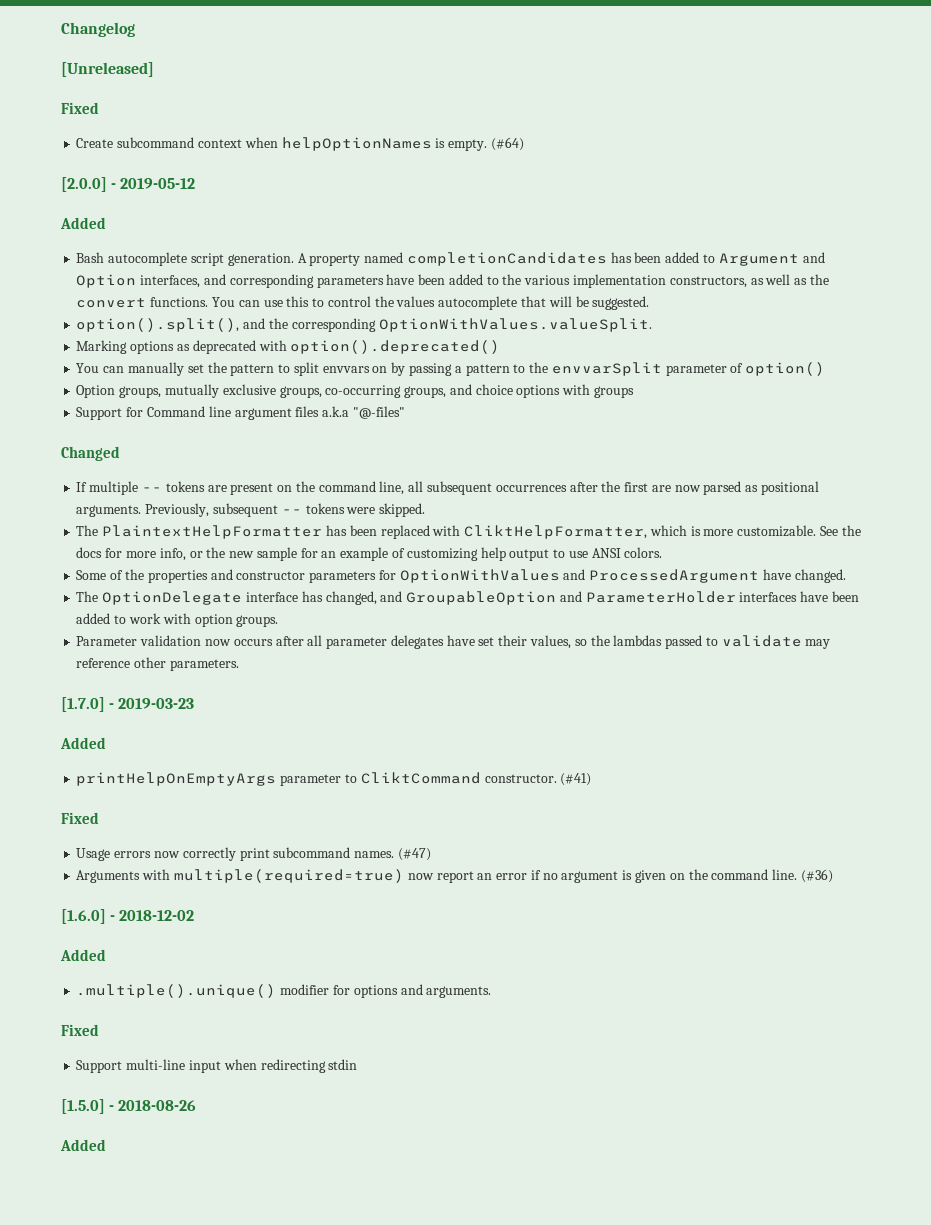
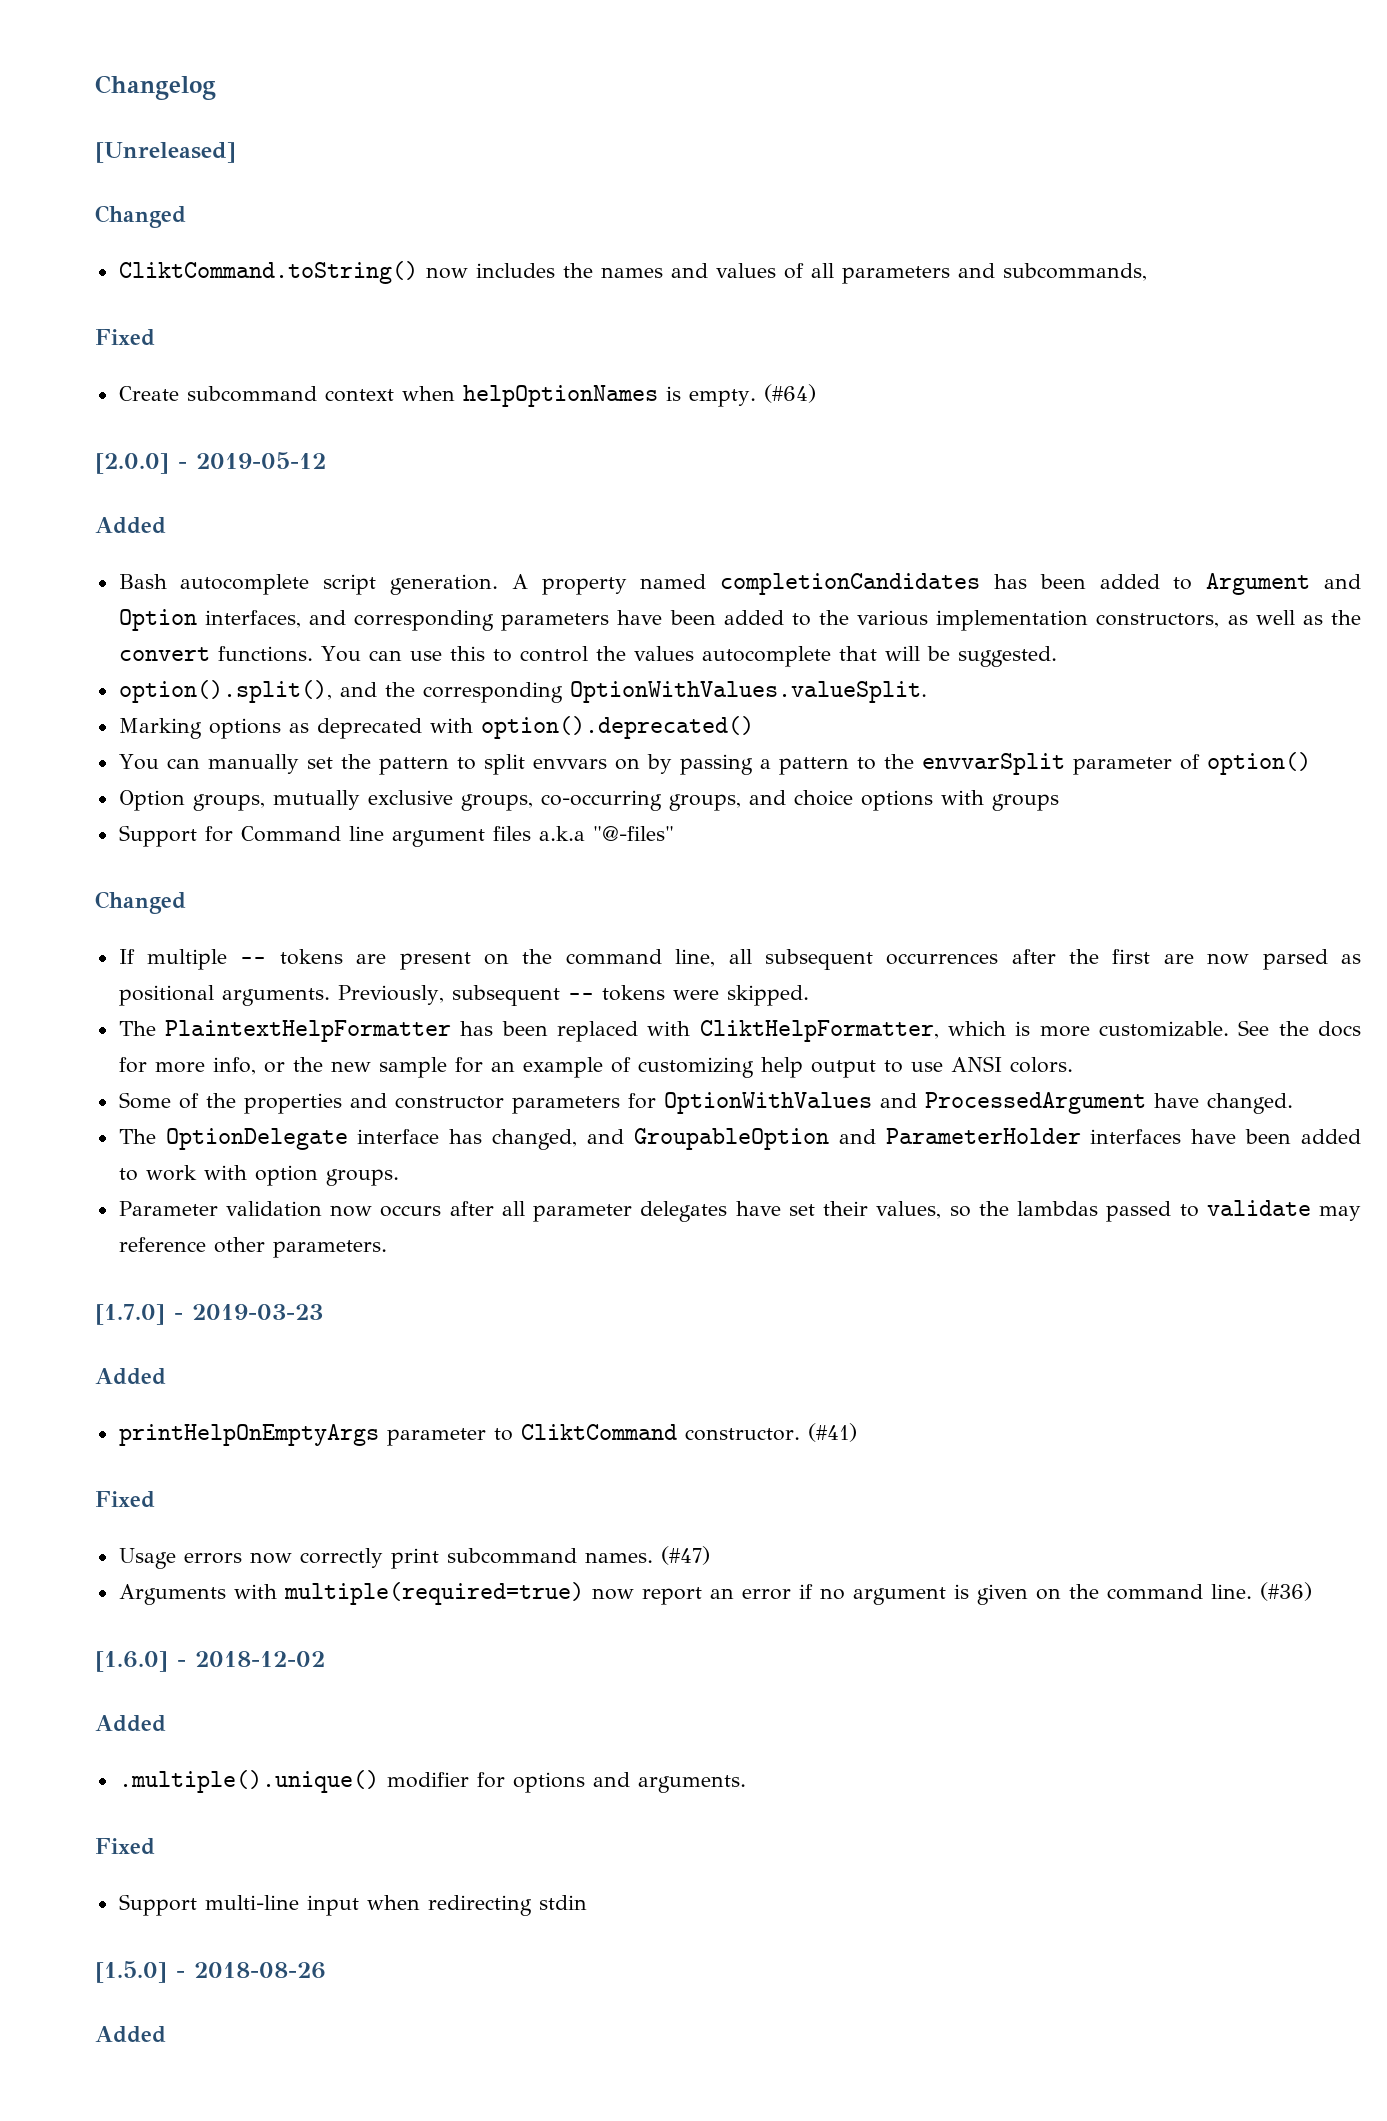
(154, 69) none -> [95,205,186,228] [118,261,1147,284] // Changed // CliktCommand.toString() now includes the names and values of all parameters and subcommands,

